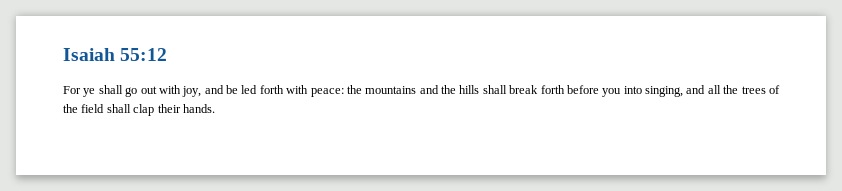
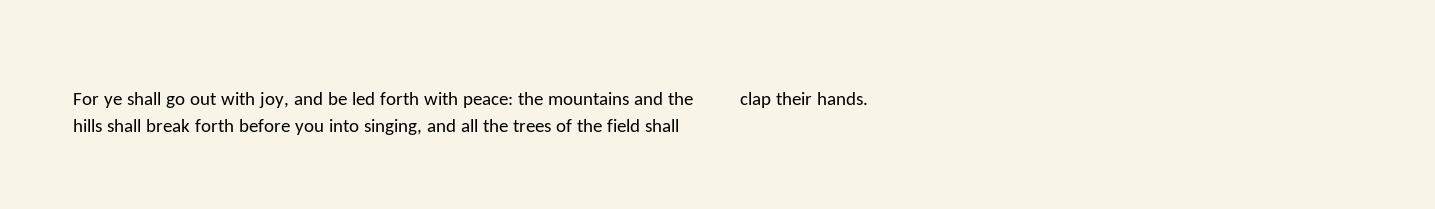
[63,48,168,61] Isaiah 55:12 // -> (73, 99) none

